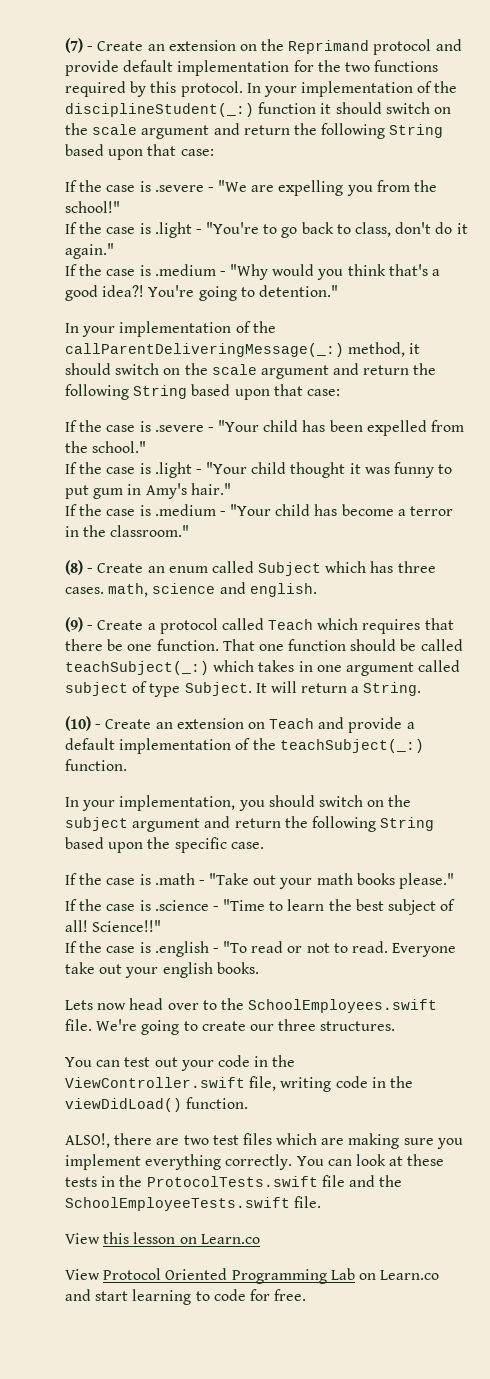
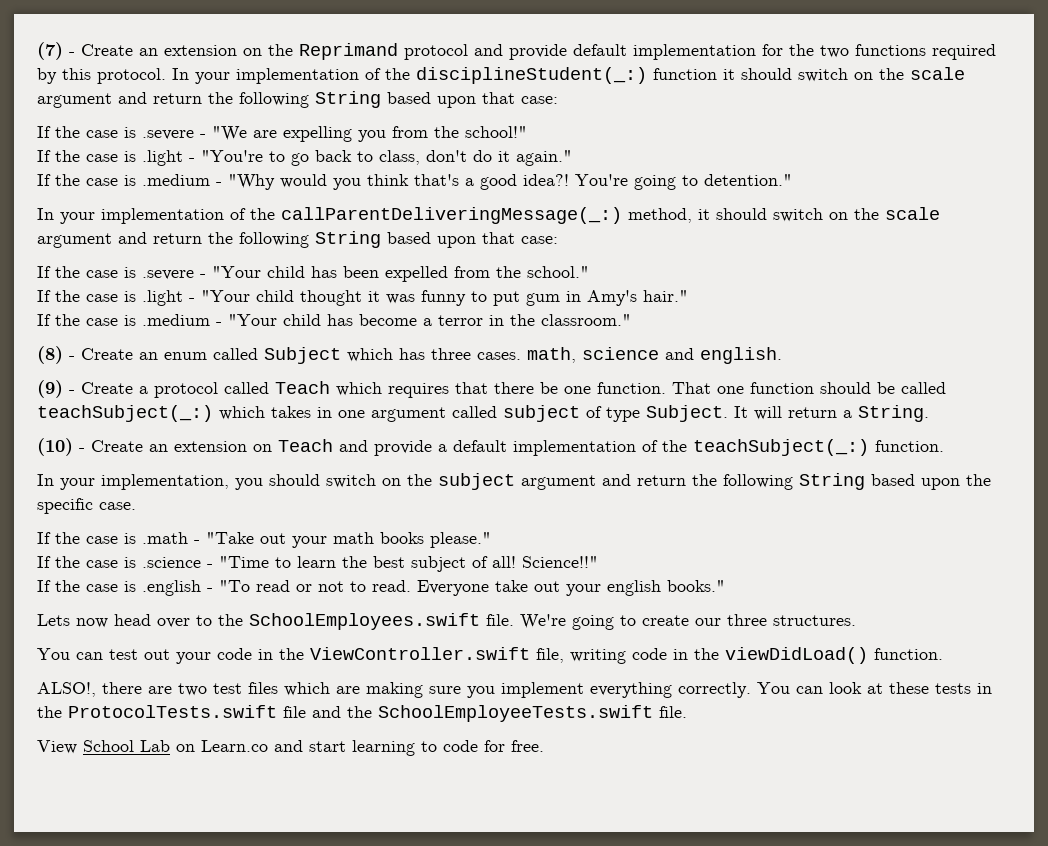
[216,962,259,974] books. -> [667,580,725,592] books."
[103,1232,260,1244] [65,1268,327,1284] this lesson on Learn.co // View Protocol Oriented Programming -> [83,740,134,752] School

